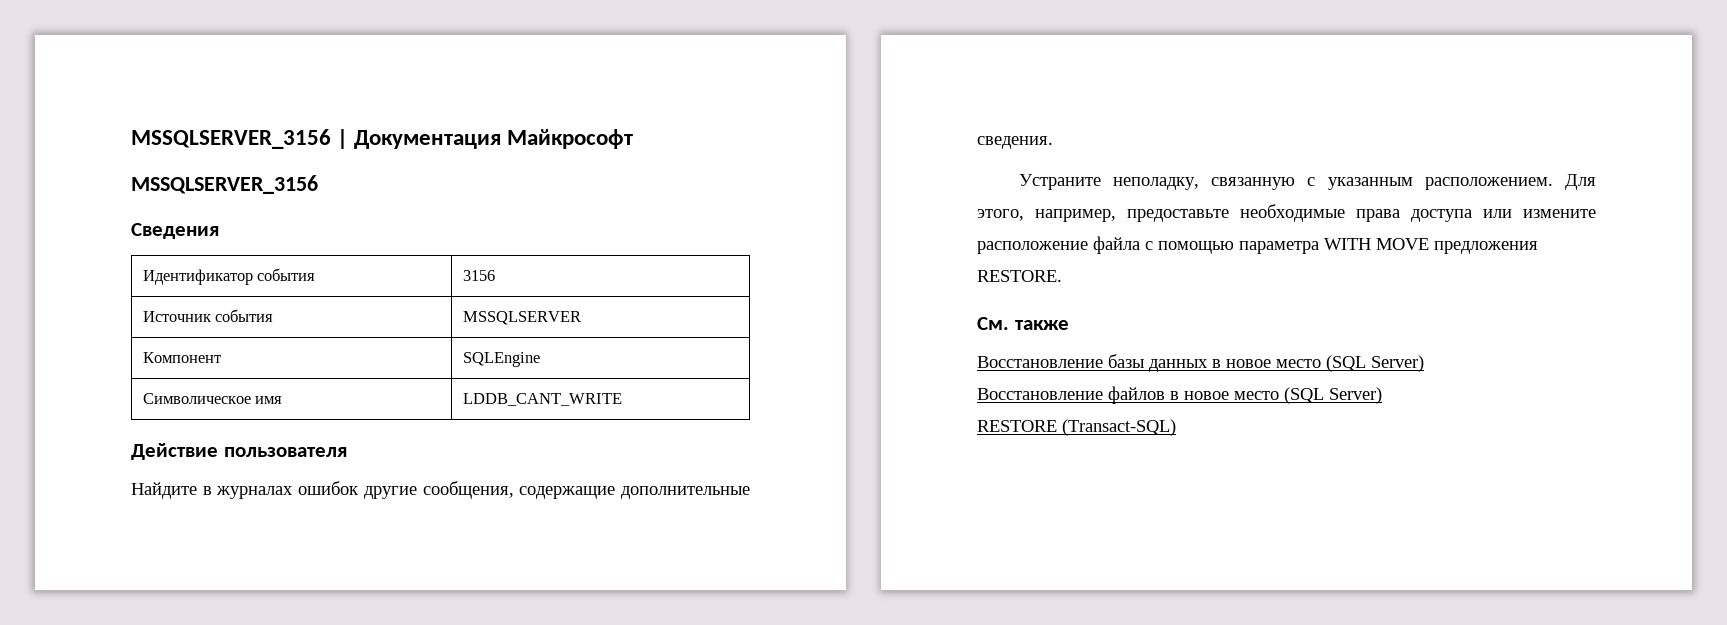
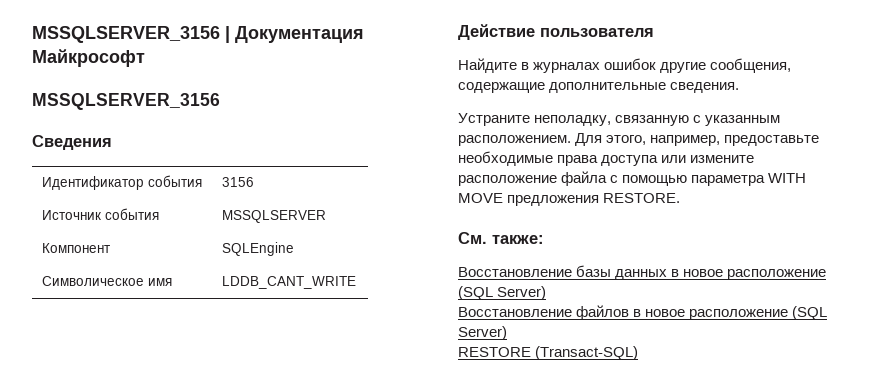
[1014,320,1069,330] также -> [492,235,544,244] также:
[1276,359,1321,368] место -> [727,269,827,280] расположение
[1234,391,1279,400] место -> [689,309,789,320] расположение

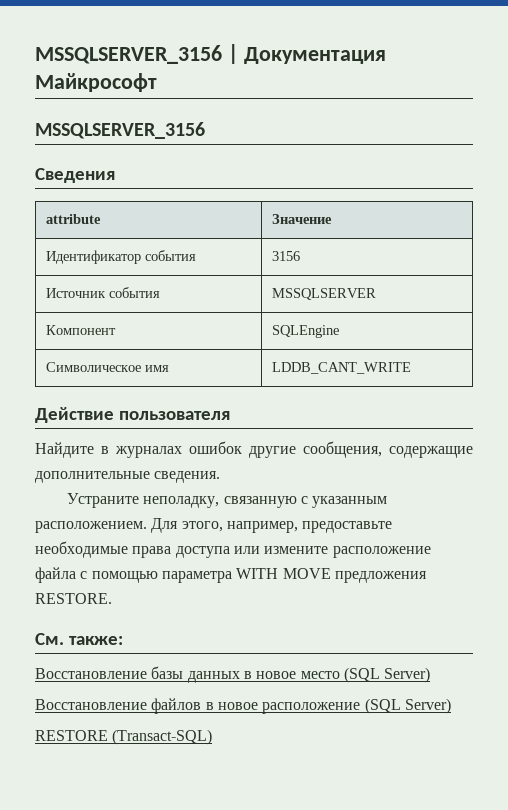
(112, 142) none -> [45,214,101,224] [271,214,332,224] // attribute | Значение
[727,269,827,280] расположение -> [300,671,340,679] место

